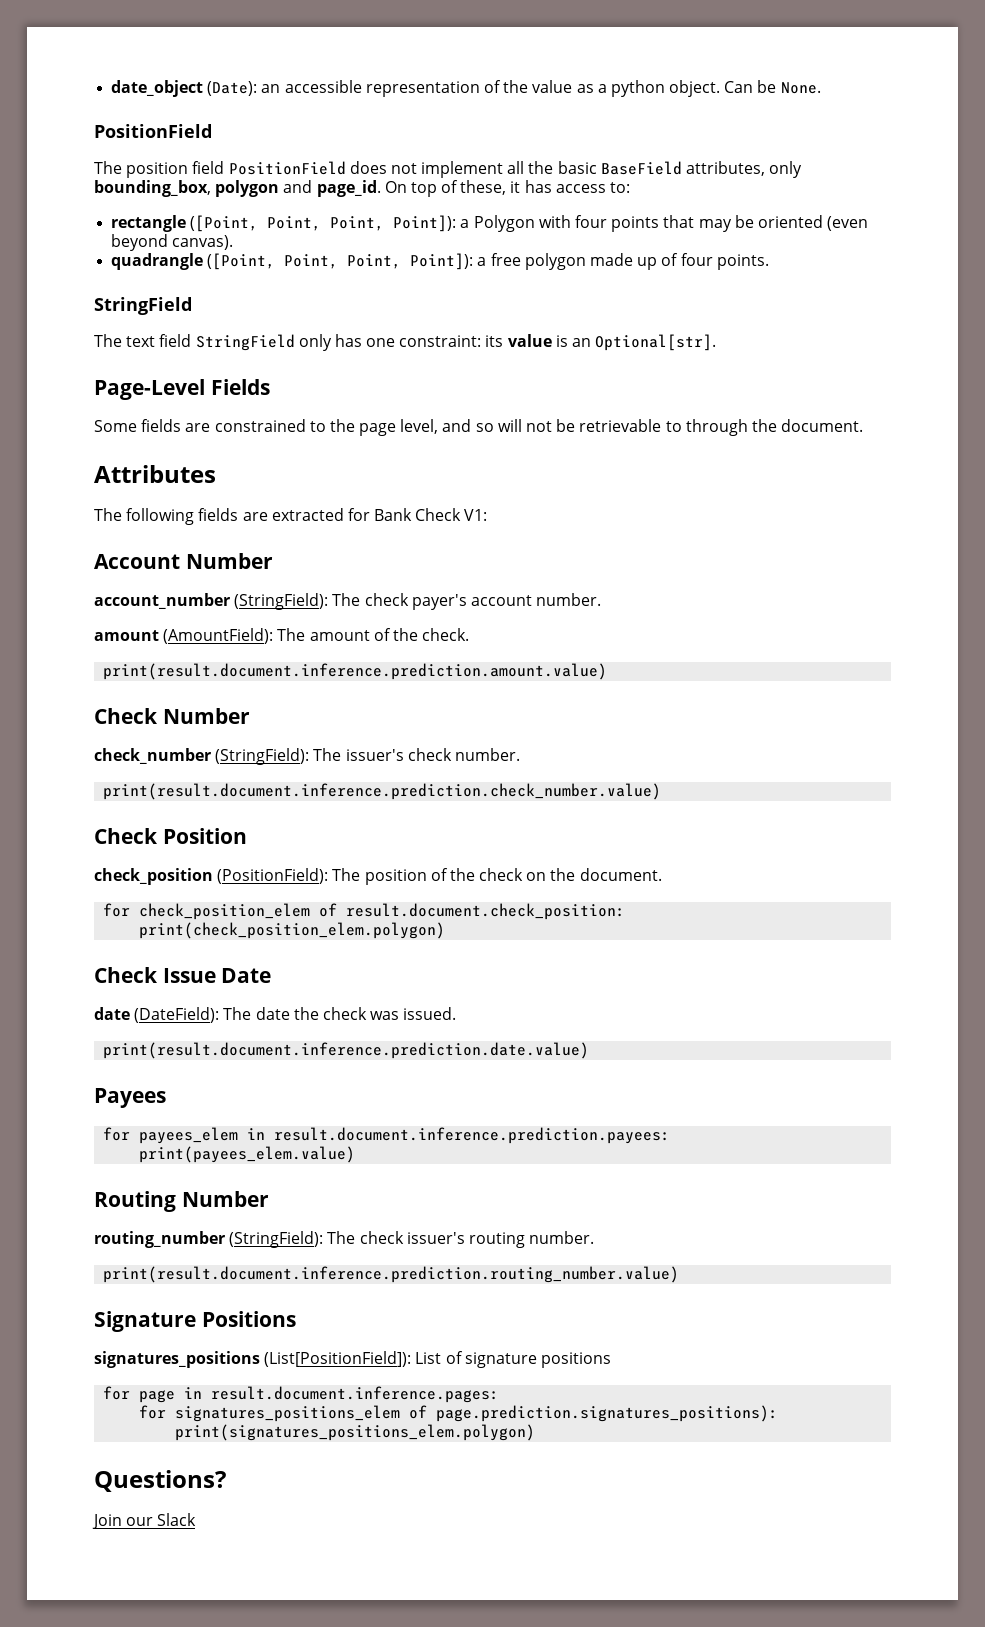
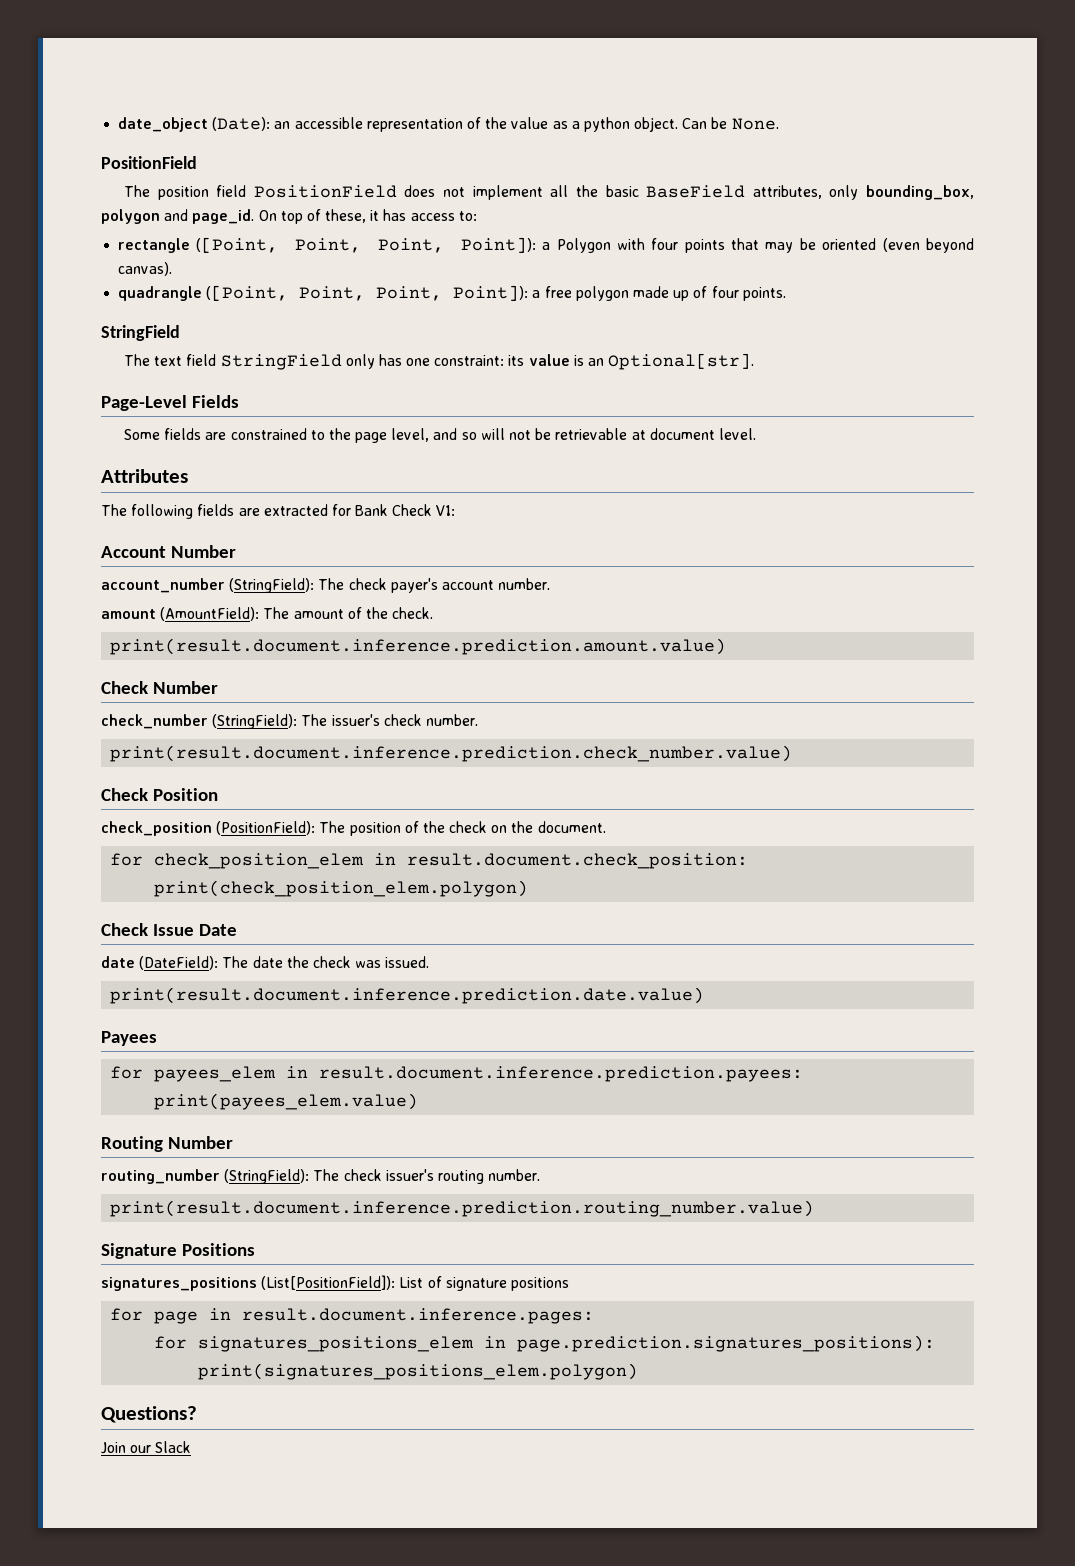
[665,419,864,436] to through the document. -> [631,428,756,440] at document level.
[319,903,338,917] of -> [374,853,397,865] in
[409,1405,428,1419] of -> [484,1336,507,1348] in

